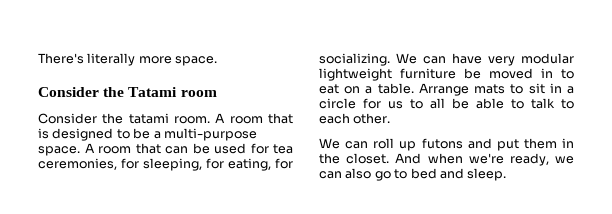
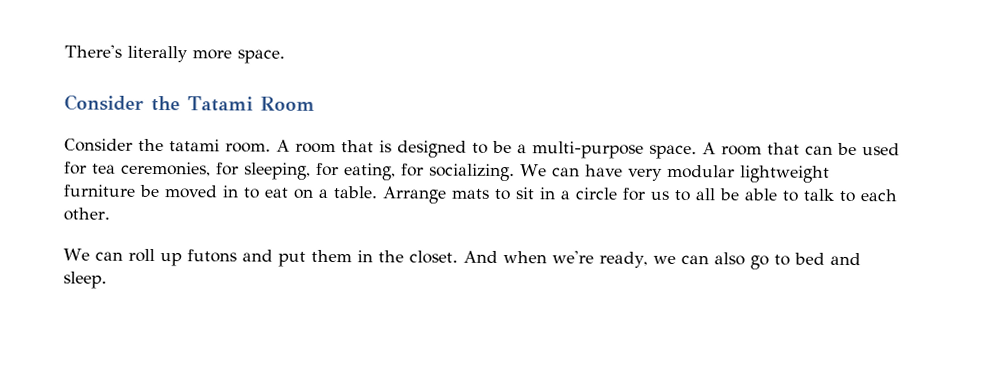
[180,90,217,97] room -> [259,96,315,111] Room

